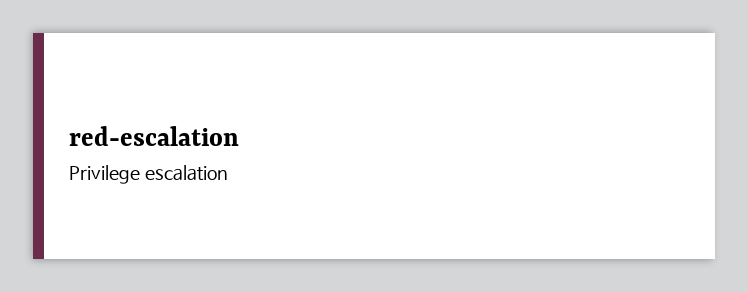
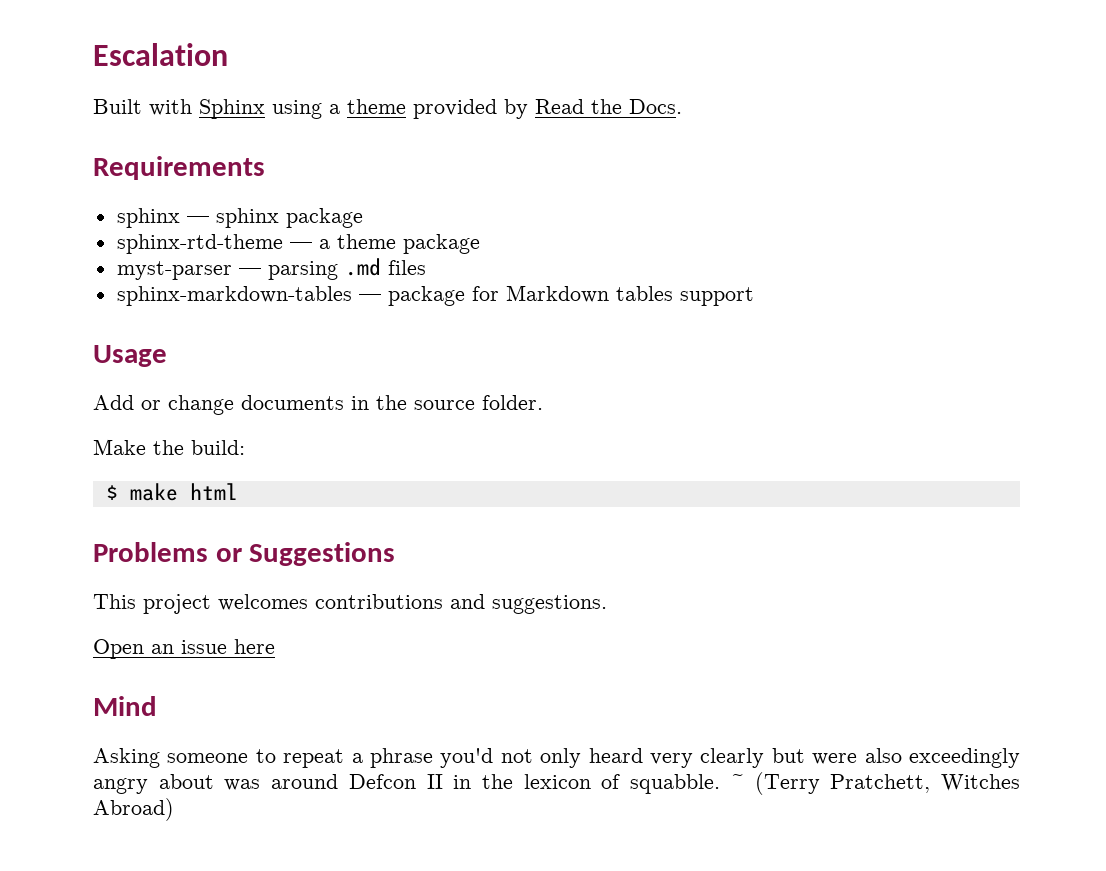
[69,126,239,146] [69,165,228,184] red-escalation // Privilege escalation -> [93,43,228,66] [93,99,682,119] [93,156,265,180] [116,208,363,228] [116,234,480,254] [116,258,426,280] [116,285,754,306] [93,345,167,367] [93,395,543,415] [93,439,245,455] [105,483,238,501] [93,542,396,566] [93,594,607,614] [93,639,275,659] [93,696,157,716] [93,748,1020,768] [93,772,1020,795] [93,798,174,821] Escalation // Built with Sphinx using a theme provided by Read the Docs. // Requirements // sphinx — sphinx package // sphinx-rtd-theme — a theme package // myst-parser — parsing .md files // sphinx-markdown-tables — package for Markdown tables support // Usage // Add or change documents in the source folder. // Make the build: // $ make html // Problems or Suggestions // This project welcomes contributions and suggestions. // Open an issue here // Mind // Asking someone to repeat a phrase you'd not only heard very clearly but were also exceedingly angry about was around Defcon II in the lexicon of squabble. ~ (Terry Pratchett, Witches Abroad)

